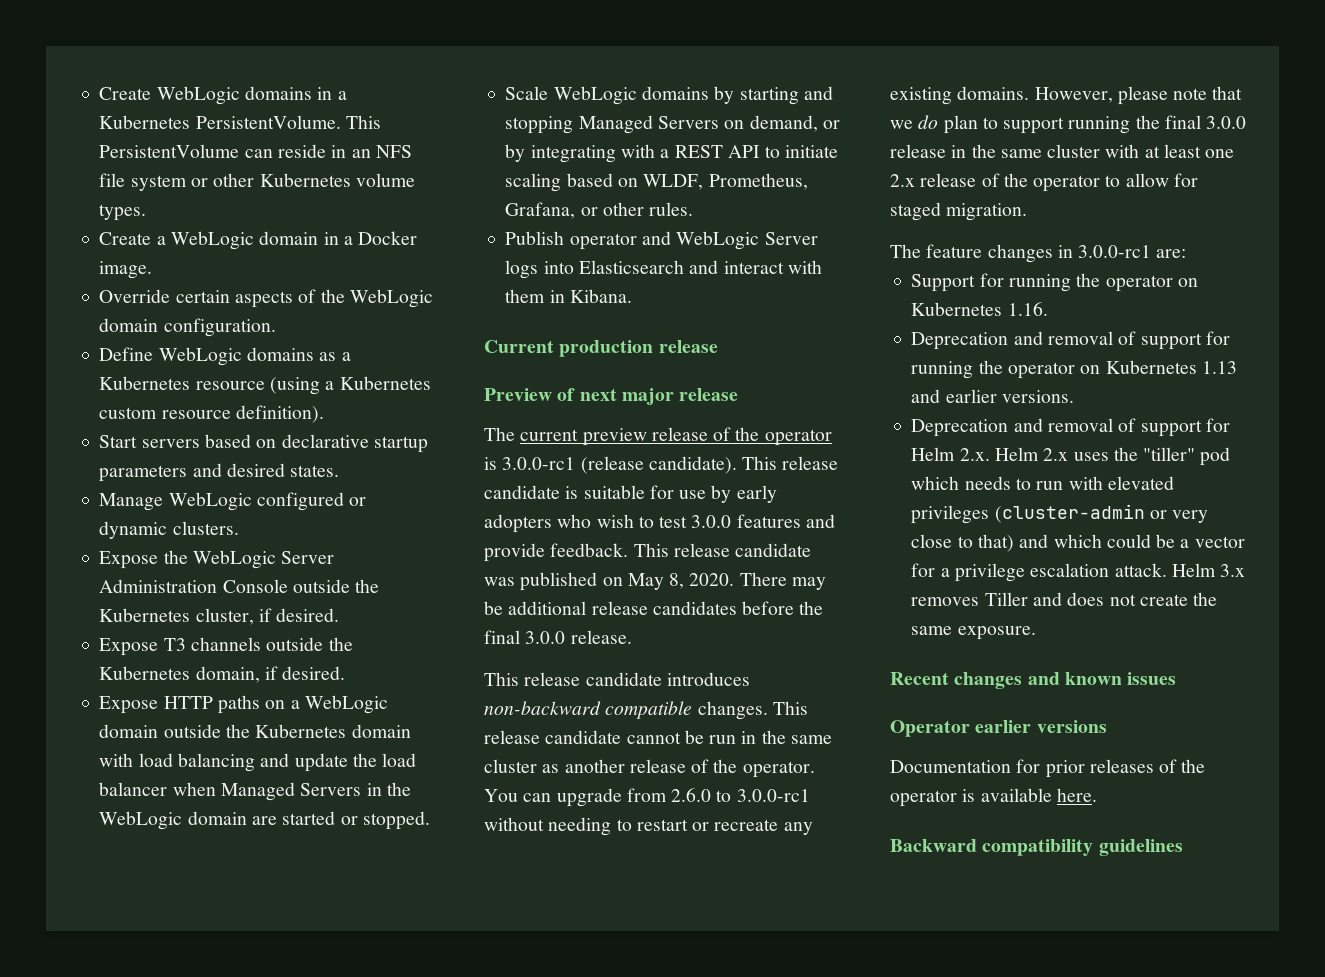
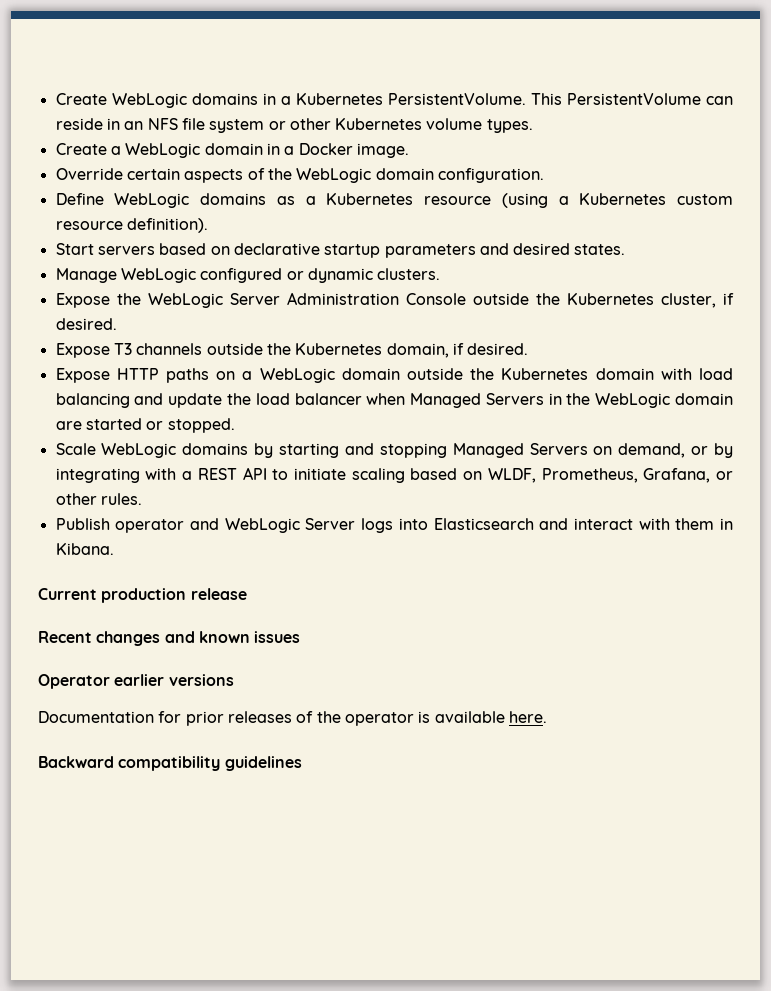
[484,388,739,405] [484,427,832,446] [484,456,839,474] [484,485,777,503] [484,514,835,533] [484,543,812,562] [484,572,826,591] [484,601,824,615] [484,630,632,644] [484,672,750,686] [484,701,808,720] [484,730,832,744] [484,759,815,778] [484,788,810,807] [484,817,813,836] [890,86,1243,105] [890,115,1247,134] [890,144,1235,158] [890,173,1198,192] [890,202,1028,221] [890,244,1187,263] [911,273,1198,292] [911,302,1048,316] [911,331,1230,350] [911,360,1237,379] [911,389,1074,403] [911,418,1230,437] [911,447,1231,466] [911,476,1174,490] [911,504,1209,524] [911,534,1245,552] [911,563,1246,582] [911,592,1218,606] [911,626,1036,640] // Preview of next major release // The current preview release of the operator is 3.0.0-rc1 (release candidate). This release candidate is suitable for use by early adopters who wish to test 3.0.0 features and provide feedback. This release candidate was published on May 8, 2020. There may be additional release candidates before the final 3.0.0 release. // This release candidate introduces non-backward compatible changes. This release candidate cannot be run in the same cluster as another release of the operator. You can upgrade from 2.6.0 to 3.0.0-rc1 without needing to restart or recreate any existing domains. However, please note that we do plan to support running the final 3.0.0 release in the same cluster with at least one 2.x release of the operator to allow for staged migration. // The feature changes in 3.0.0-rc1 are: // Support for running the operator on Kubernetes 1.16. // Deprecation and removal of support for running the operator on Kubernetes 1.13 and earlier versions. // Deprecation and removal of support for Helm 2.x. Helm 2.x uses the "tiller" pod which needs to run with elevated privileges (cluster-admin or very close to that) and which could be a vector for a privilege escalation attack. Helm 3.x removes Tiller and does not create the same exposure. -> (247, 594) none

